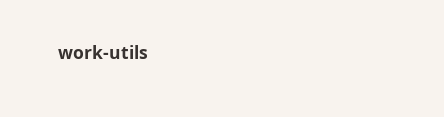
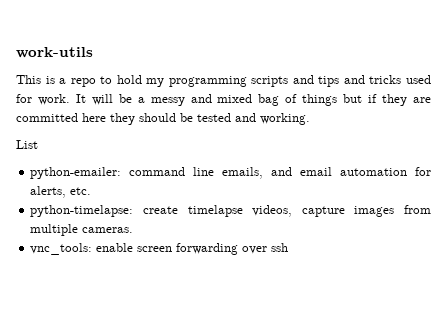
(148, 52) none -> [16,75,432,87] [16,94,432,106] [16,113,310,125] [16,140,38,149] [30,167,431,179] [30,186,92,198] [30,205,431,217] [30,224,134,236] [30,243,289,255] // This is a repo to hold my programming scripts and tips and tricks used for work. It will be a messy and mixed bag of things but if they are committed here they should be tested and working. // List // python-emailer: command line emails, and email automation for alerts, etc. // python-timelapse: create timelapse videos, capture images from multiple cameras. // vnc_tools: enable screen forwarding over ssh

